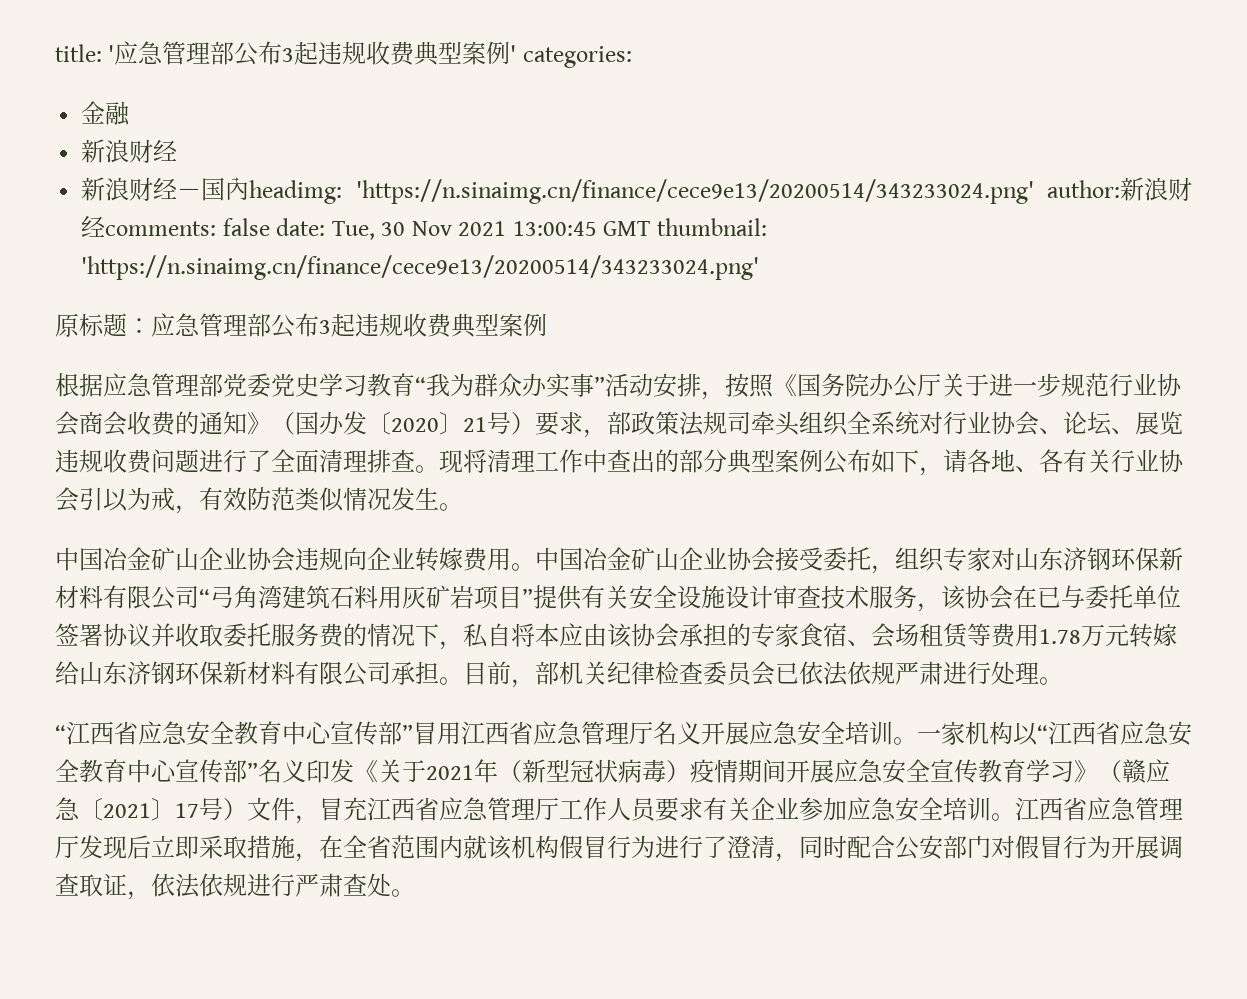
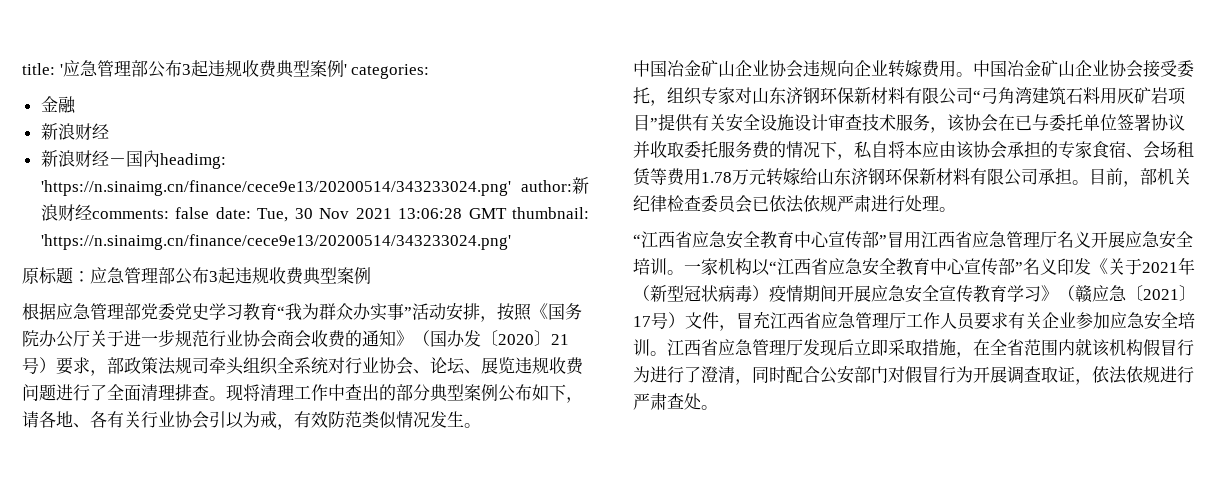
[512,221,597,236] 13:00:45 -> [398,208,463,219] 13:06:28

